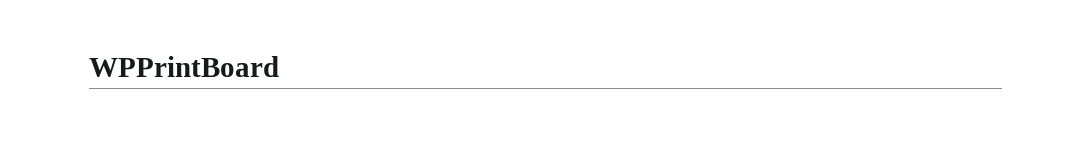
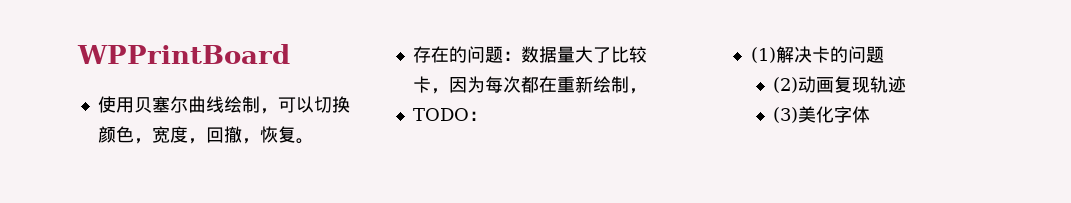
(279, 66) none -> [97,96,350,114] [97,126,314,144] [412,46,647,63] [412,76,647,94] [412,108,487,121] [750,46,884,63] [773,76,907,93] [773,106,871,123] // 使用贝塞尔曲线绘制，可以切换颜色，宽度，回撤，恢复。 // 存在的问题：数据量大了比较卡，因为每次都在重新绘制， // TODO： // (1)解决卡的问题 // (2)动画复现轨迹 // (3)美化字体

